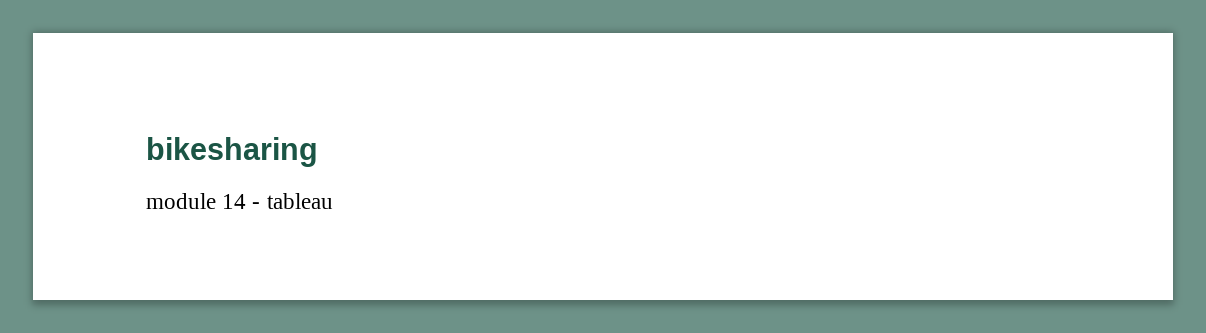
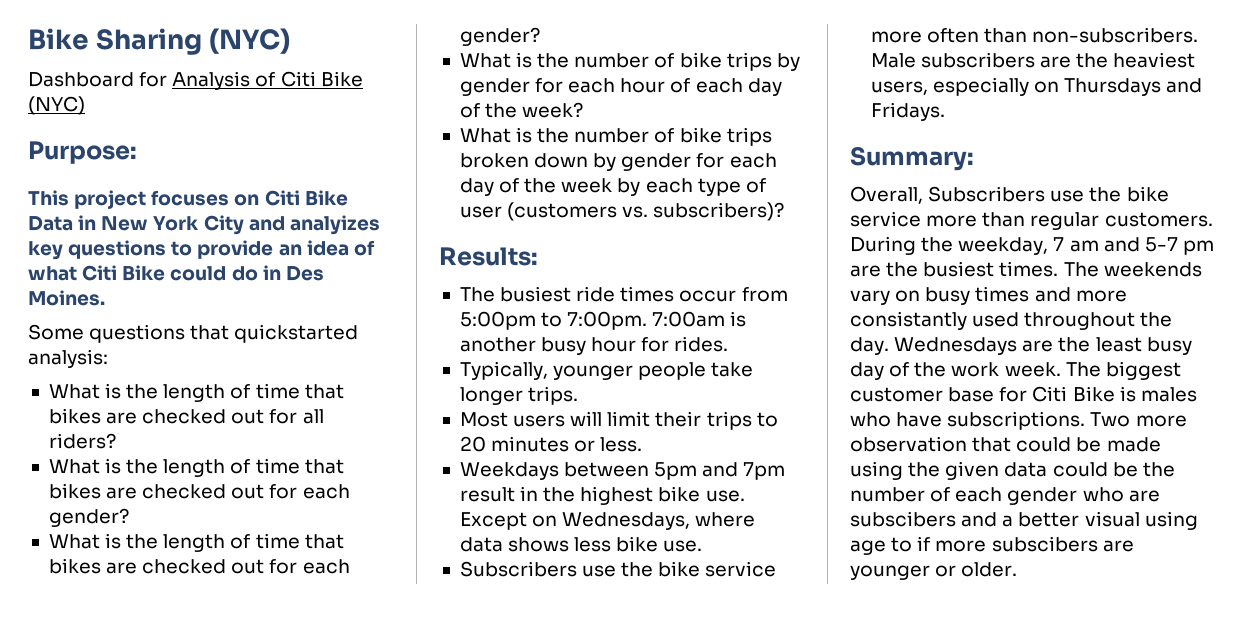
[146,137,318,167] [146,193,333,209] bikesharing // module 14 - tableau -> [28,28,291,55] [28,71,363,90] [28,96,85,115] [28,141,137,164] [28,190,348,209] [28,215,380,235] [28,240,375,260] [28,265,324,281] [28,290,105,306] [28,324,359,343] [28,349,108,368] [48,383,344,402] [48,408,324,424] [48,433,116,449] [48,458,344,477] [48,483,350,499] [48,508,129,527] [48,533,344,552] [48,558,350,574] [459,27,540,46] [459,52,800,71] [459,78,782,96] [459,102,584,118] [459,127,772,146] [459,153,777,171] [459,178,766,196] [459,202,785,221] [439,247,538,266] [459,286,788,302] [459,311,747,330] [459,336,729,355] [459,361,754,380] [459,386,579,405] [459,411,778,430] [459,436,643,452] [459,462,786,480] [459,486,745,505] [459,512,756,530] [459,536,703,552] [459,561,777,577] [870,27,1199,43] [870,52,1196,68] [870,77,1203,96] [870,102,945,121] [850,146,974,171] [850,186,1169,204] [850,211,1213,230] [850,236,1214,255] [850,261,1202,277] [850,286,1127,305] [850,311,1173,330] [850,337,1192,355] [850,361,1181,380] [850,386,1197,402] [850,411,1187,430] [850,436,1161,452] [850,461,1175,480] [850,487,1160,505] [850,511,1198,530] [850,536,1134,555] [850,562,1018,580] Bike Sharing (NYC) // Dashboard for Analysis of Citi Bike (NYC) // Purpose: // This project focuses on Citi Bike Data in New York City and analyizes key questions to provide an idea of what Citi Bike could do in Des Moines. // Some questions that quickstarted analysis: // What is the length of time that bikes are checked out for all riders? // What is the length of time that bikes are checked out for each gender? // What is the length of time that bikes are checked out for each gender? // What is the number of bike trips by gender for each hour of each day of the week? // What is the number of bike trips broken down by gender for each day of the week by each type of user (customers vs. subscribers)? // Results: // The busiest ride times occur from 5:00pm to 7:00pm. 7:00am is another busy hour for rides. // Typically, younger people take longer trips. // Most users will limit their trips to 20 minutes or less. // Weekdays between 5pm and 7pm result in the highest bike use. Except on Wednesdays, where data shows less bike use. // Subscribers use the bike service more often than non-subscribers. Male subscribers are the heaviest users, especially on Thursdays and Fridays. // Summary: // Overall, Subscribers use the bike service more than regular customers. During the weekday, 7 am and 5-7 pm are the busiest times. The weekends vary on busy times and more consistantly used throughout the day. Wednesdays are the least busy day of the work week. The biggest customer base for Citi Bike is males who have subscriptions. Two more observation that could be made using the given data could be the number of each gender who are subscibers and a better visual using age to if more subscibers are younger or older.

